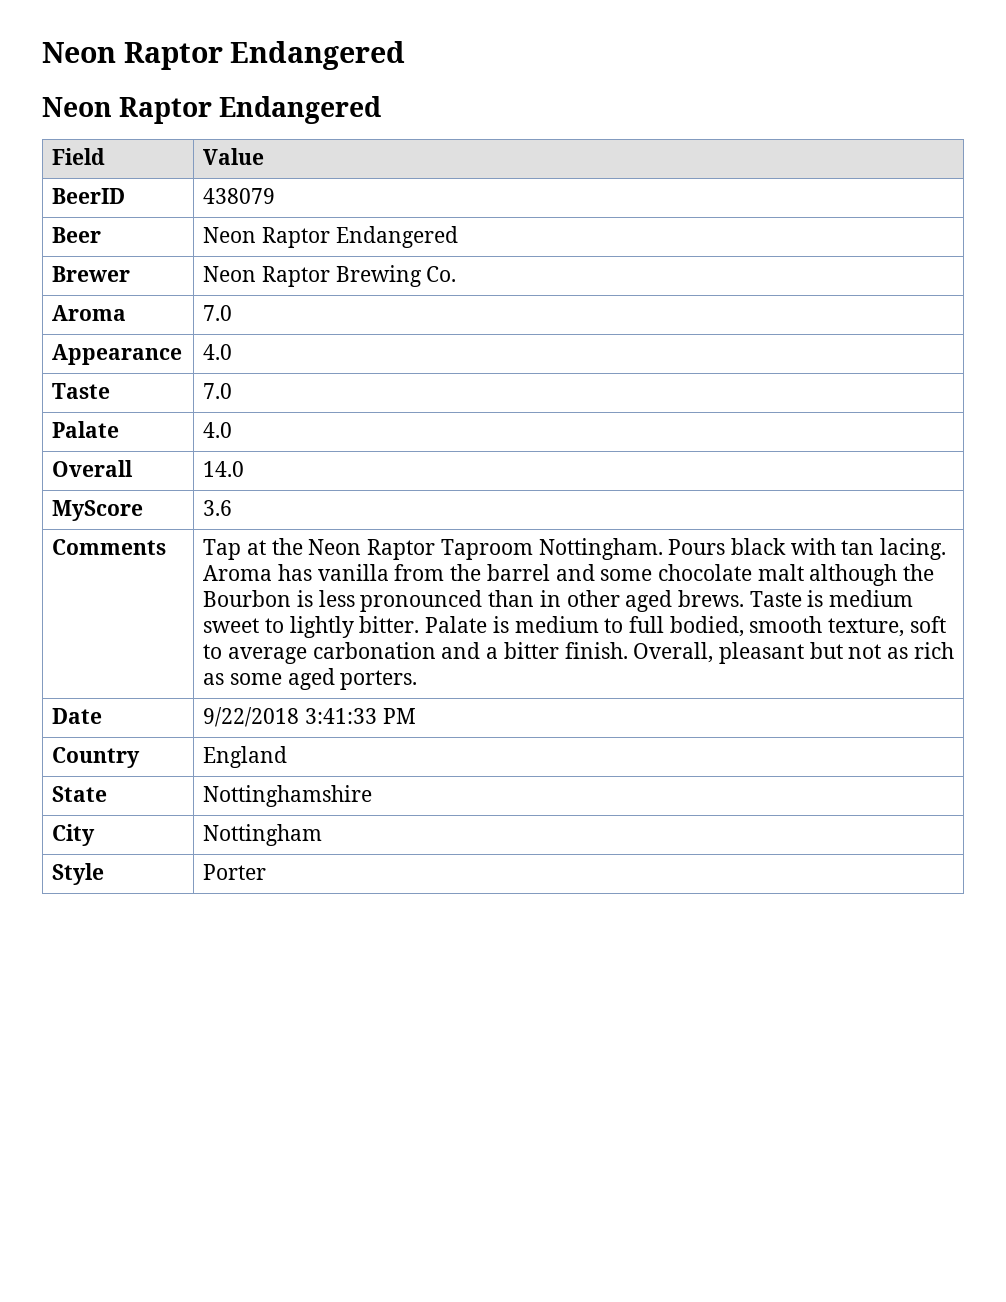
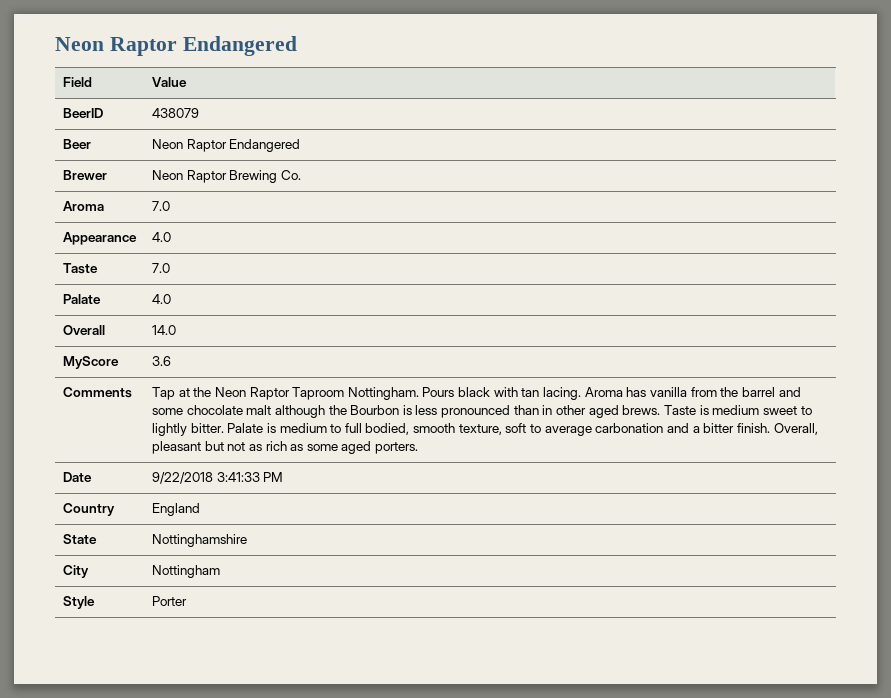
[42,41,406,70] [42,96,382,124] Neon Raptor Endangered // Neon Raptor Endangered -> [55,36,297,56] Neon Raptor Endangered

